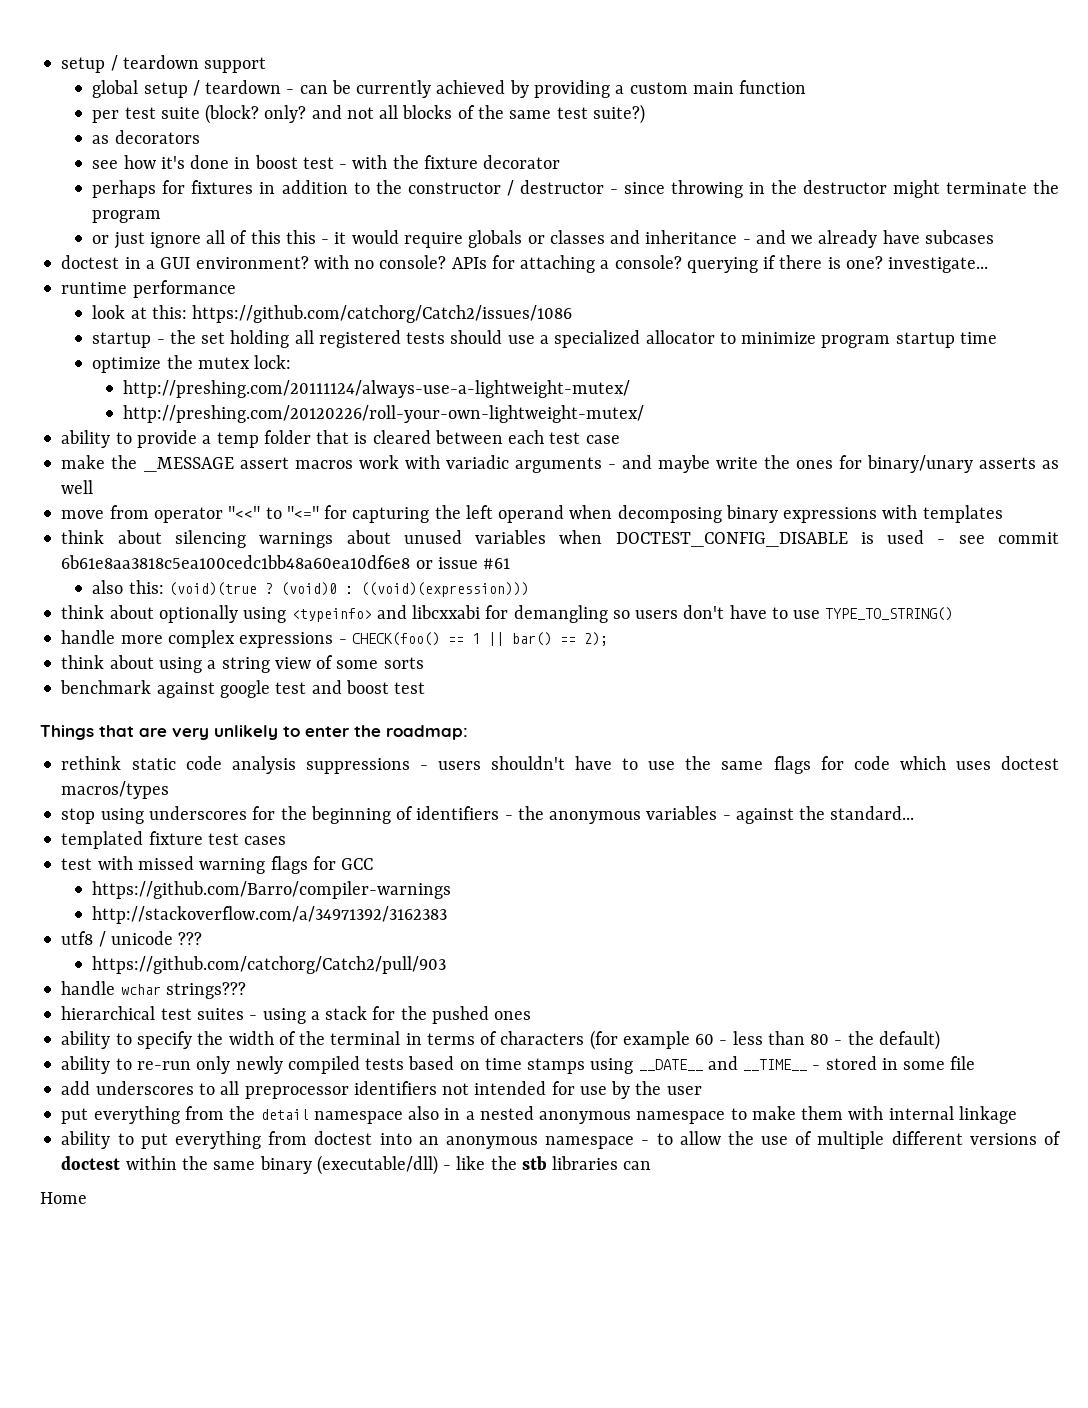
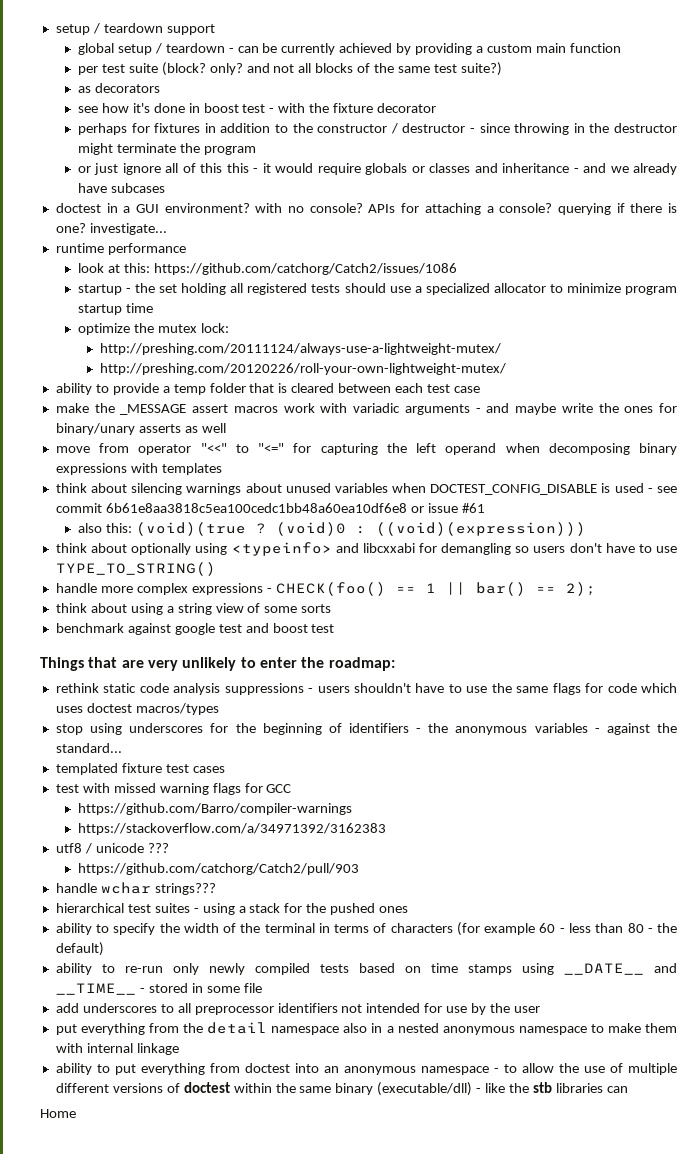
[92,906,448,924] http://stackoverflow.com/a/34971392/3162383 -> [77,823,386,835] https://stackoverflow.com/a/34971392/3162383

